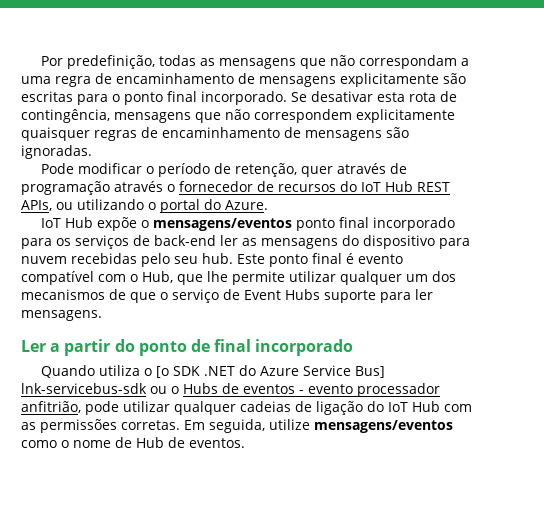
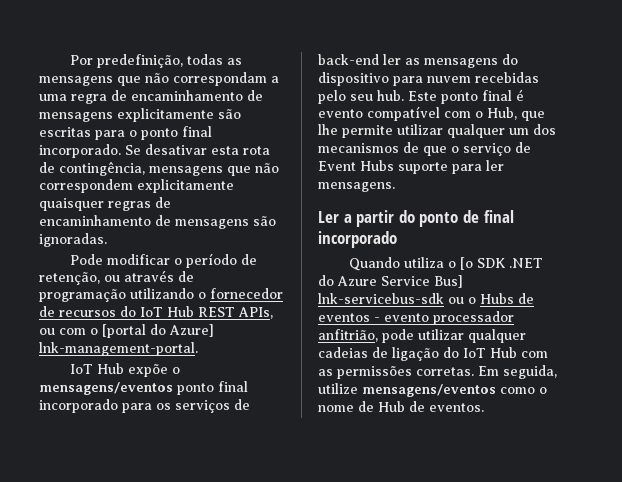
[300,166,333,177] quer -> [104,275,120,282] ou
[114,181,163,192] através -> [130,288,194,299] utilizando
[77,199,268,213] utilizando o portal do Azure. -> [59,324,214,338] [39,342,198,356] com o [portal do Azure] lnk-management-portal.

